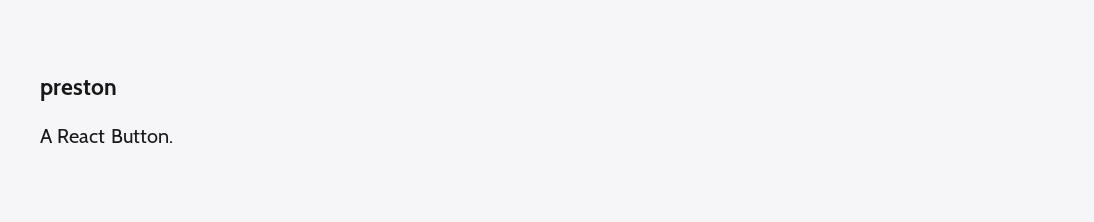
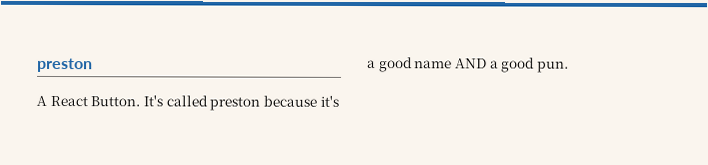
(173, 136) none -> [142,95,339,111] [367,57,569,73] It's called preston because it's a good name AND a good pun.

